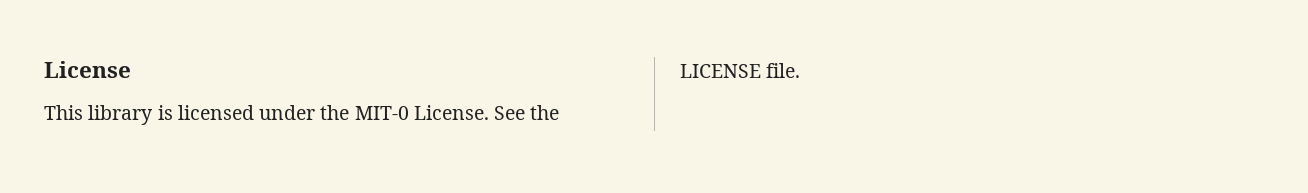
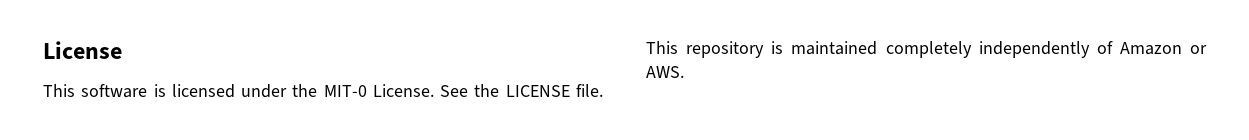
[88,105,154,125] library -> [81,84,148,98] software
(801, 70) none -> [646,41,1207,58] [646,66,684,78] This repository is maintained completely independently of Amazon or AWS.

